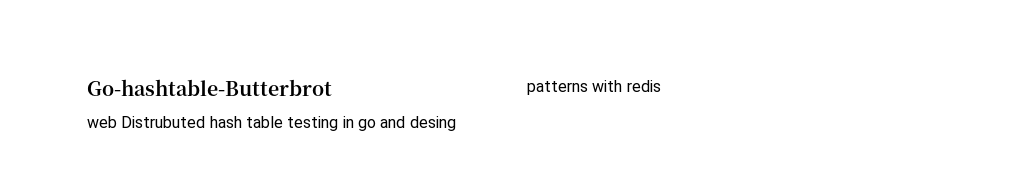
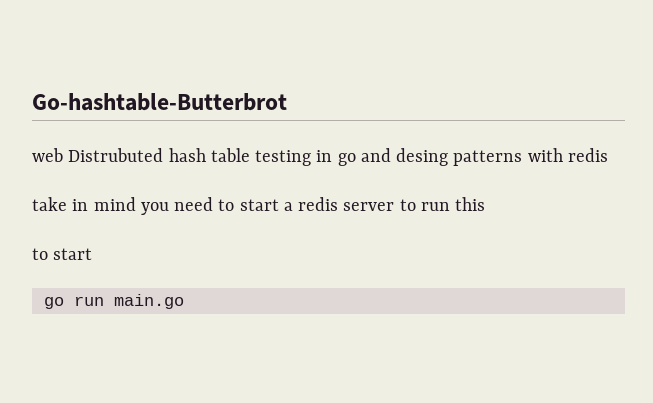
(661, 86) none -> [32,197,486,215] [32,248,93,260] [43,294,184,309] // take in mind you need to start a redis server to run this // to start // go run main.go

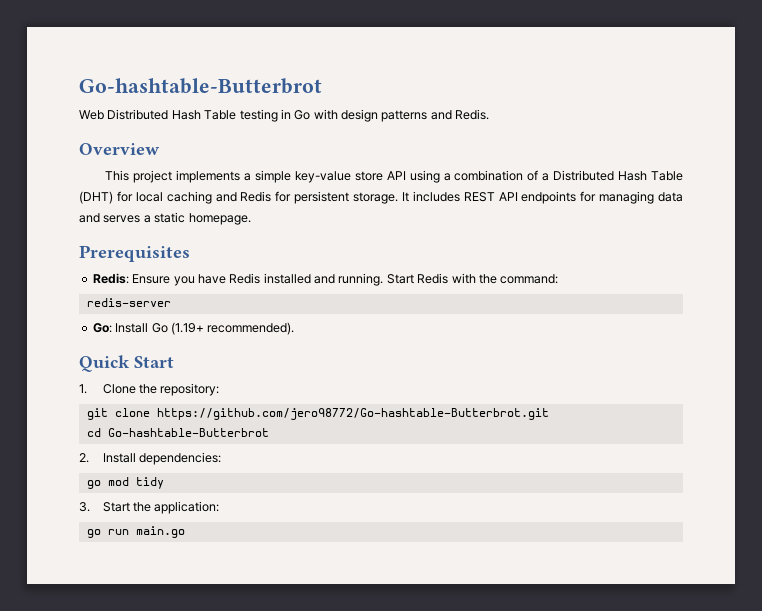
[32,93,287,111] [32,148,608,166] [32,197,486,215] [32,248,93,260] Go-hashtable-Butterbrot // web Distrubuted hash table testing in go and desing patterns with redis // take in mind you need to start a redis server to run this // to start -> [79,78,322,94] [79,109,490,122] [79,143,160,155] [105,170,683,183] [79,191,683,204] [79,212,251,225] [79,245,190,262] [92,273,559,286] [86,298,171,307] [92,322,295,335] [79,355,174,372] [79,383,220,396] [86,408,549,420] [86,428,269,437] [79,452,222,465] [86,477,164,489] [79,501,220,514] Go-hashtable-Butterbrot // Web Distributed Hash Table testing in Go with design patterns and Redis. // Overview // This project implements a simple key-value store API using a combination of a Distributed Hash Table (DHT) for local caching and Redis for persistent storage. It includes REST API endpoints for managing data and serves a static homepage. // Prerequisites // Redis: Ensure you have Redis installed and running. Start Redis with the command: // redis-server // Go: Install Go (1.19+ recommended). // Quick Start // 1. Clone the repository: // git clone https://github.com/jero98772/Go-hashtable-Butterbrot.git // cd Go-hashtable-Butterbrot // 2. Install dependencies: // go mod tidy // 3. Start the application:

